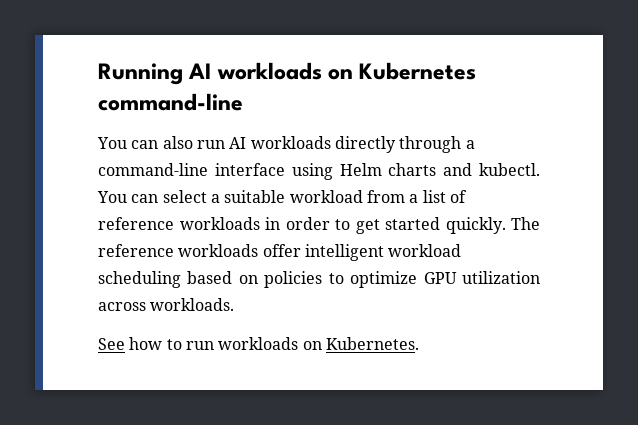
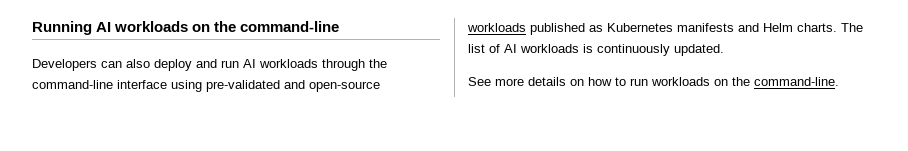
[359,62,477,80] Kubernetes -> [214,21,237,32] the
[97,137,127,149] You -> [32,59,97,71] Developers
(193, 142) none -> [154,59,217,71] deploy and
[334,136,475,153] [98,163,540,180] [97,190,467,203] [98,217,540,234] [98,244,462,261] [98,271,540,288] [98,298,235,311] [98,338,125,350] directly through a command-line interface using Helm charts and kubectl. You can select a suitable workload from a list of reference workloads in order to get started quickly. The reference workloads offer intelligent workload scheduling based on policies to optimize GPU utilization across workloads. // See -> [322,59,387,71] [32,80,380,92] [467,23,863,35] [468,44,724,56] [468,77,584,86] through the command-line interface using pre-validated and open-source workloads published as Kubernetes manifests and Helm charts. The list of AI workloads is continuously updated. // See more details on
[325,337,419,350] Kubernetes. -> [732,77,839,86] the command-line.

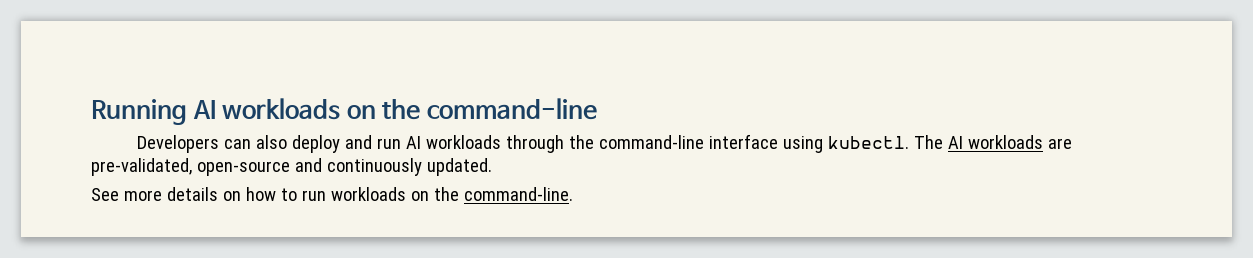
[206,80,380,92] [467,23,863,35] [468,44,593,53] pre-validated and open-source workloads published as Kubernetes manifests and Helm charts. The list of AI workloads is -> [827,135,1072,149] [91,158,322,176] kubectl. The AI workloads are pre-validated, open-source and

